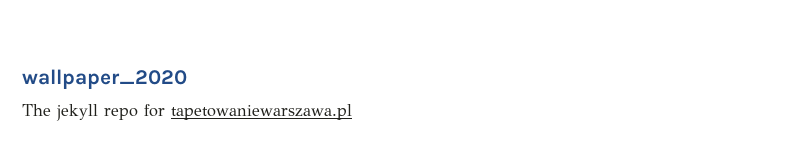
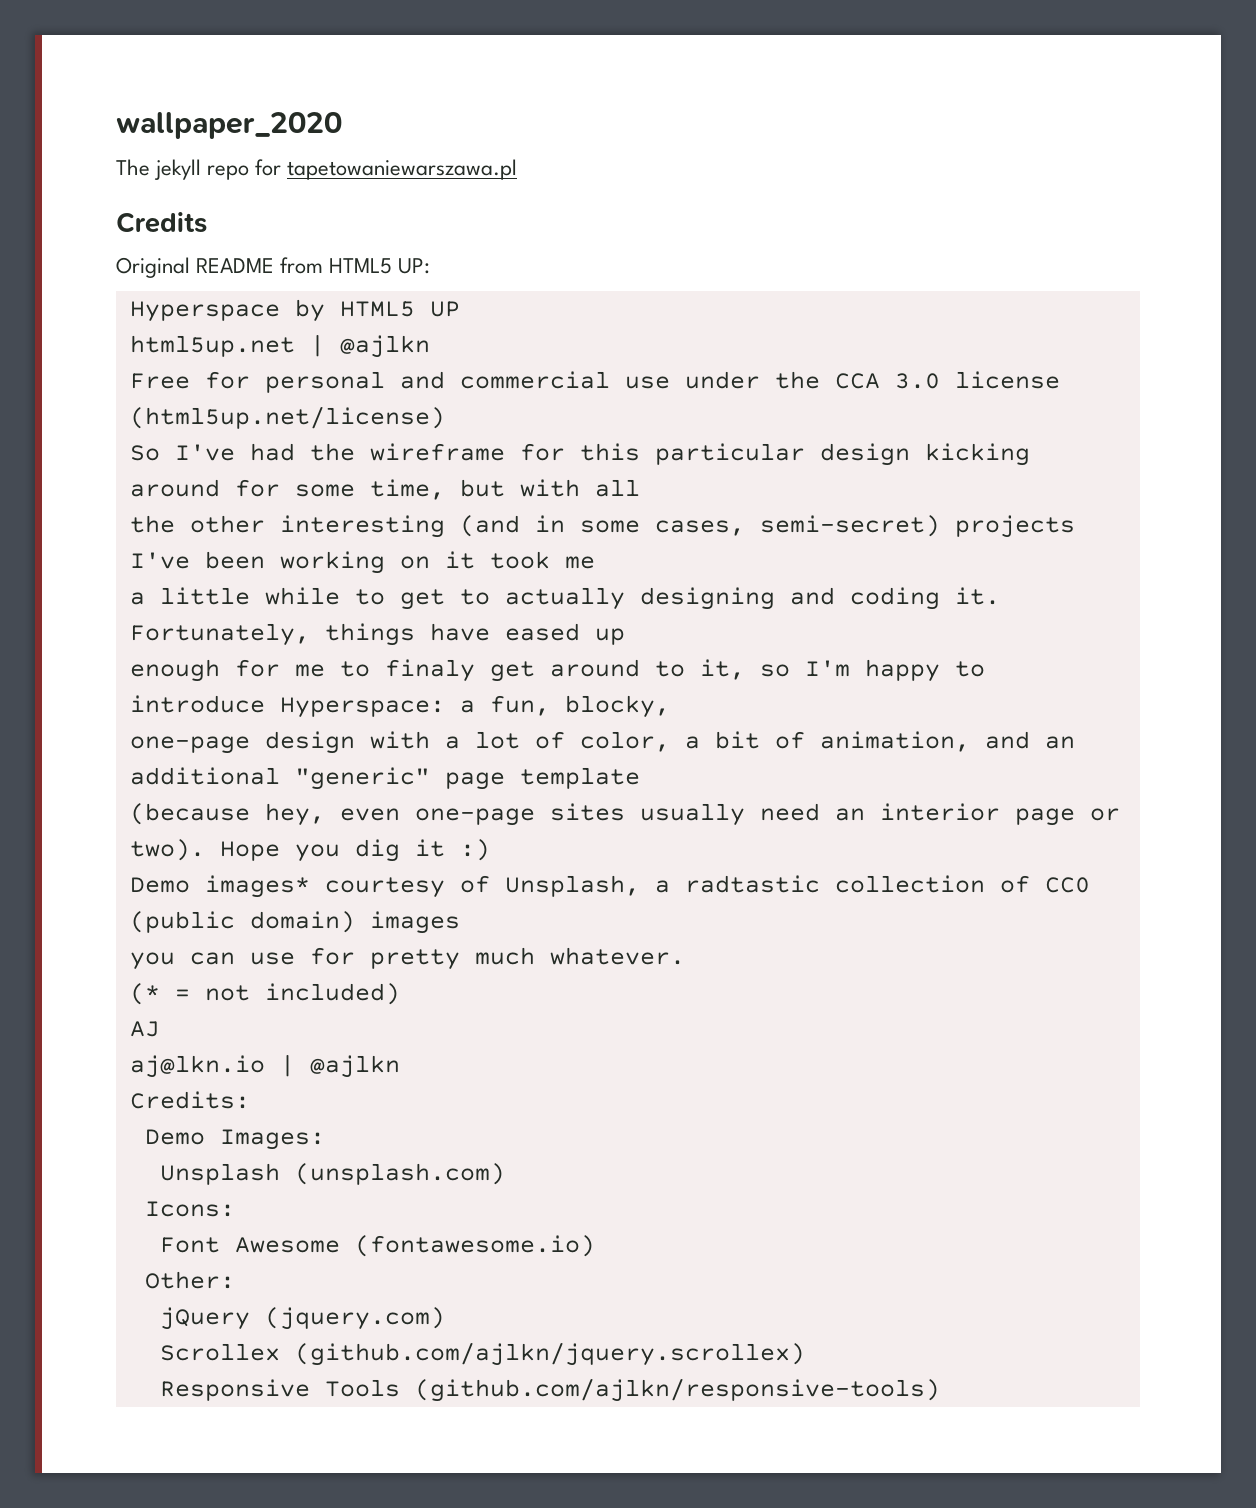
(352, 112) none -> [116,212,207,233] [116,257,431,278] [129,299,460,322] [129,334,430,358] [129,371,1060,393] [129,406,445,429] [129,443,1030,466] [129,479,640,500] [129,515,1075,538] [129,551,595,574] [129,587,1000,610] [129,623,625,646] [129,659,985,682] [129,695,670,718] [129,731,1075,754] [129,767,640,790] [129,803,1120,826] [129,839,490,862] [129,875,1090,898] [129,911,460,934] [129,947,685,970] [129,983,400,1005] [129,1021,160,1037] [129,1054,400,1078] [129,1091,250,1109] [144,1129,325,1150] [159,1163,505,1185] [144,1201,235,1217] [159,1235,595,1257] [144,1271,235,1289] [159,1307,445,1330] [159,1342,805,1366] [159,1378,940,1402] // Credits // Original README from HTML5 UP: // Hyperspace by HTML5 UP // html5up.net | @ajlkn // Free for personal and commercial use under the CCA 3.0 license (html5up.net/license) // So I've had the wireframe for this particular design kicking around for some time, but with all // the other interesting (and in some cases, semi-secret) projects I've been working on it took me // a little while to get to actually designing and coding it. Fortunately, things have eased up // enough for me to finaly get around to it, so I'm happy to introduce Hyperspace: a fun, blocky, // one-page design with a lot of color, a bit of animation, and an additional "generic" page template // (because hey, even one-page sites usually need an interior page or two). Hope you dig it :) // Demo images* courtesy of Unsplash, a radtastic collection of CC0 (public domain) images // you can use for pretty much whatever. // (* = not included) // AJ // aj@lkn.io | @ajlkn // Credits: // Demo Images: // Unsplash (unsplash.com) // Icons: // Font Awesome (fontawesome.io) // Other: // jQuery (jquery.com) // Scrollex (github.com/ajlkn/jquery.scrollex) // Responsive Tools (github.com/ajlkn/responsive-tools)

